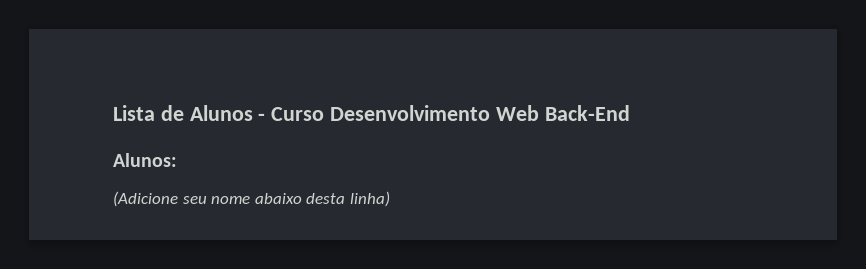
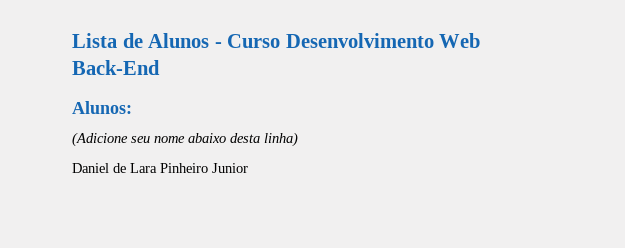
(390, 199) none -> [72,163,248,173] // Daniel de Lara Pinheiro Junior

